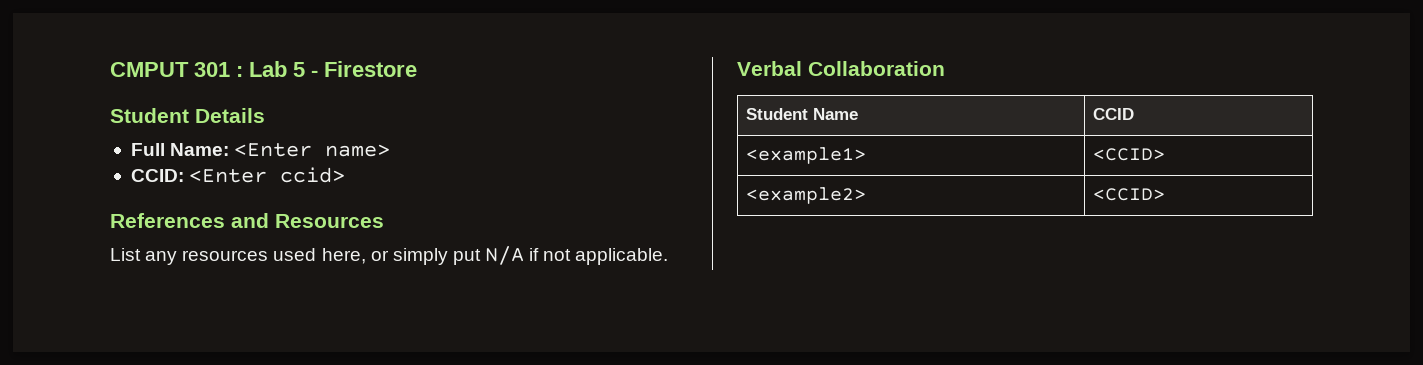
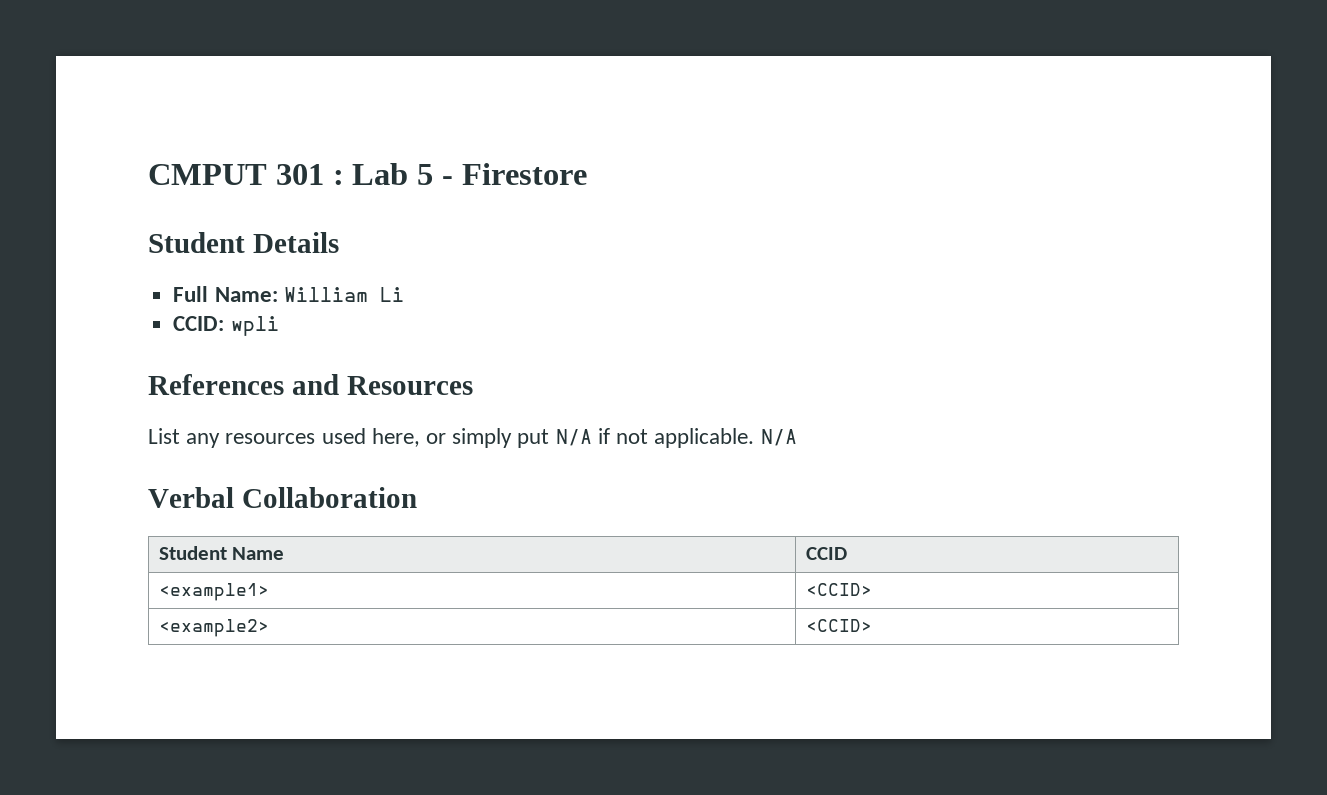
[234,143,391,157] <Enter name> -> [283,287,404,302] William Li
[189,167,346,183] <Enter ccid> -> [230,316,279,336] wpli
(669, 256) none -> [760,429,797,446] N/A

